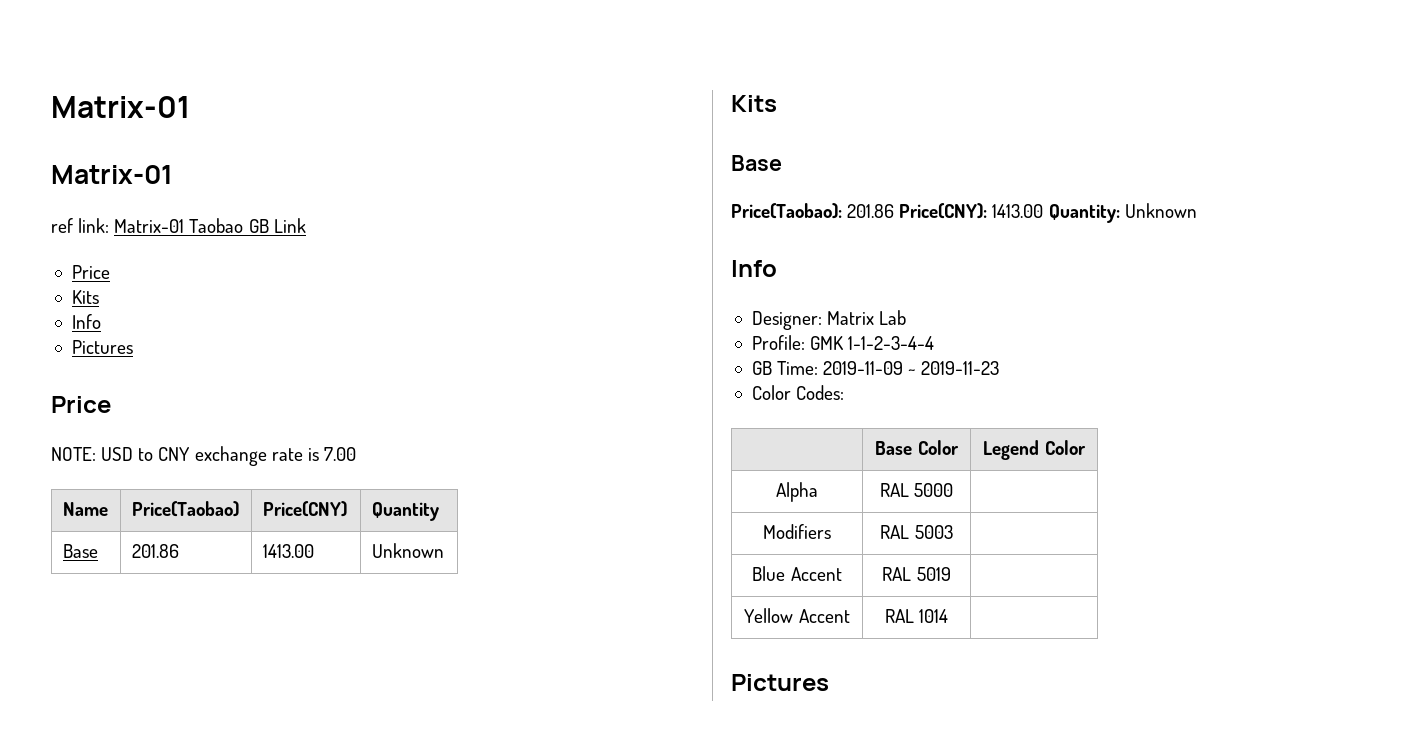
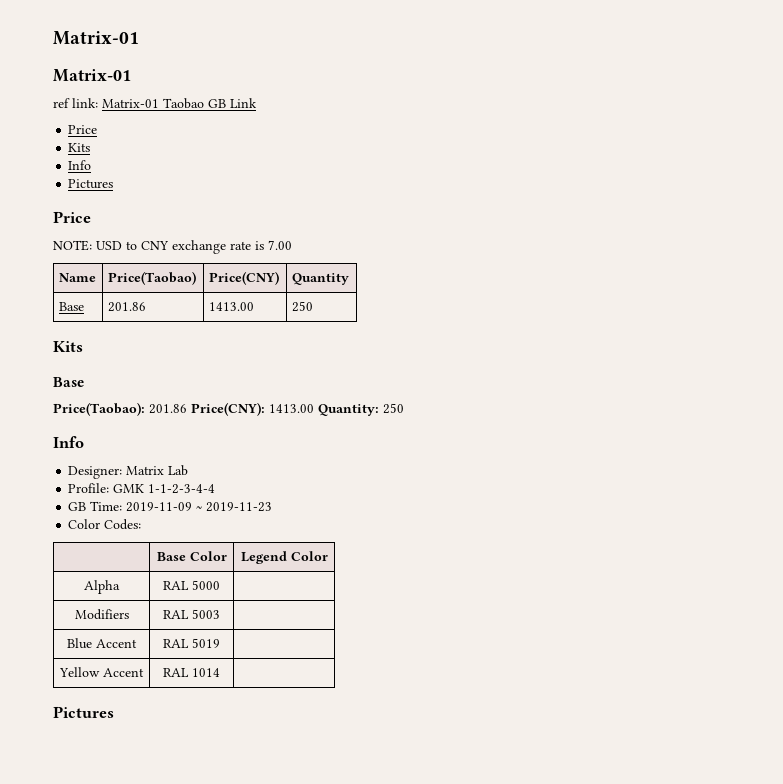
[371,543,444,558] Unknown -> [291,301,313,312] 250
[1124,203,1197,218] Unknown -> [383,403,404,414] 250

